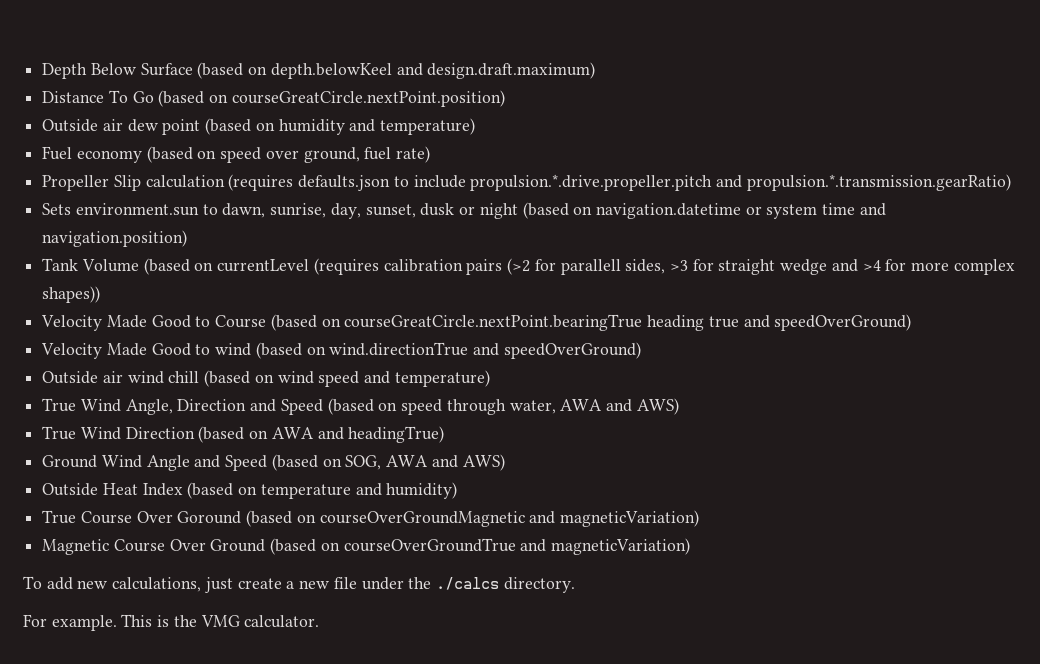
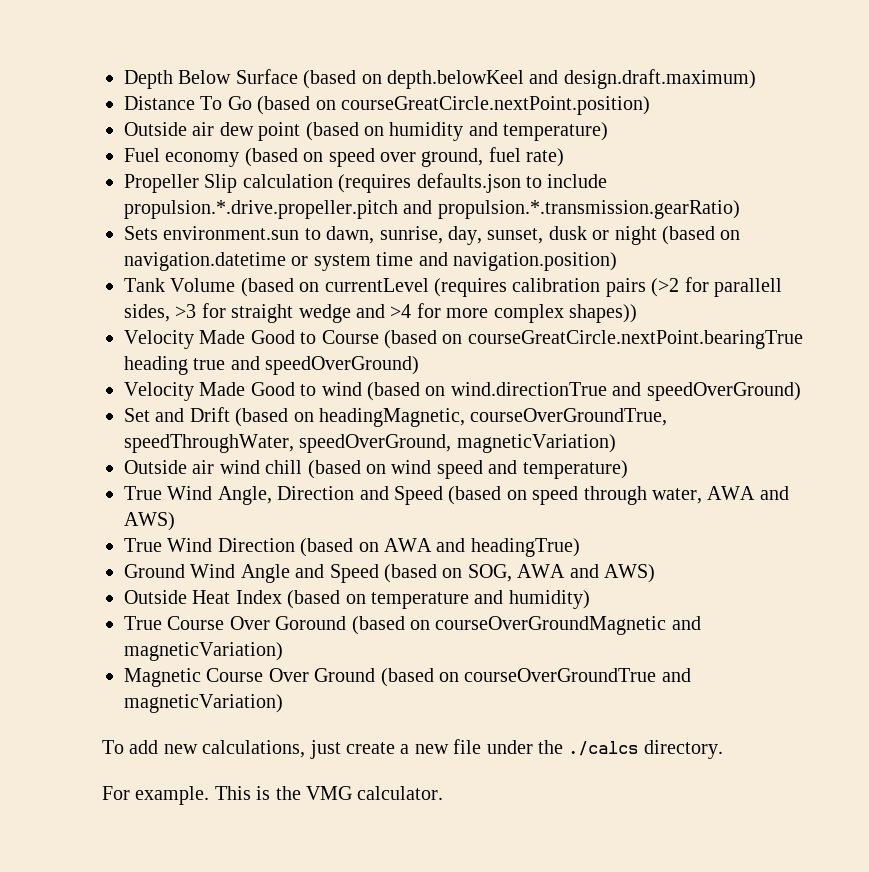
(641, 350) none -> [124,407,668,427] [124,434,616,453] // Set and Drift (based on headingMagnetic, courseOverGroundTrue, speedThroughWater, speedOverGround, magneticVariation)

